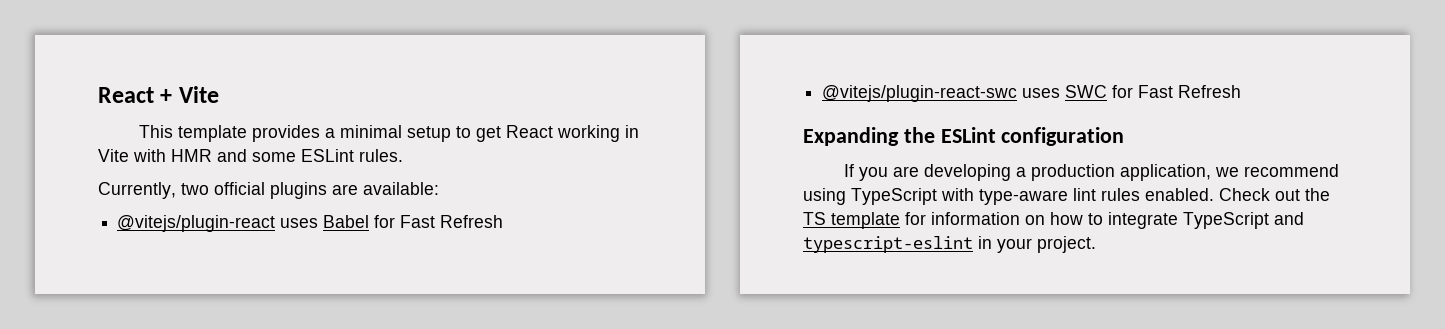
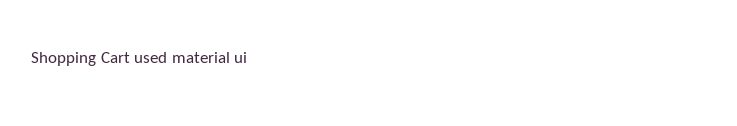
[98,86,219,103] [139,125,640,142] [98,149,403,162] [98,182,439,199] [117,215,504,232] [822,85,1242,102] [803,127,1125,146] [844,164,1340,181] [803,188,1330,205] [803,212,1304,229] [803,236,1096,253] React + Vite // This template provides a minimal setup to get React working in Vite with HMR and some ESLint rules. // Currently, two official plugins are available: // @vitejs/plugin-react uses Babel for Fast Refresh // @vitejs/plugin-react-swc uses SWC for Fast Refresh // Expanding the ESLint configuration // If you are developing a production application, we recommend using TypeScript with type-aware lint rules enabled. Check out the TS template for information on how to integrate TypeScript and typescript-eslint in your project. -> [31,52,248,66] Shopping Cart used material ui

